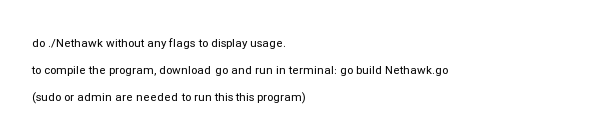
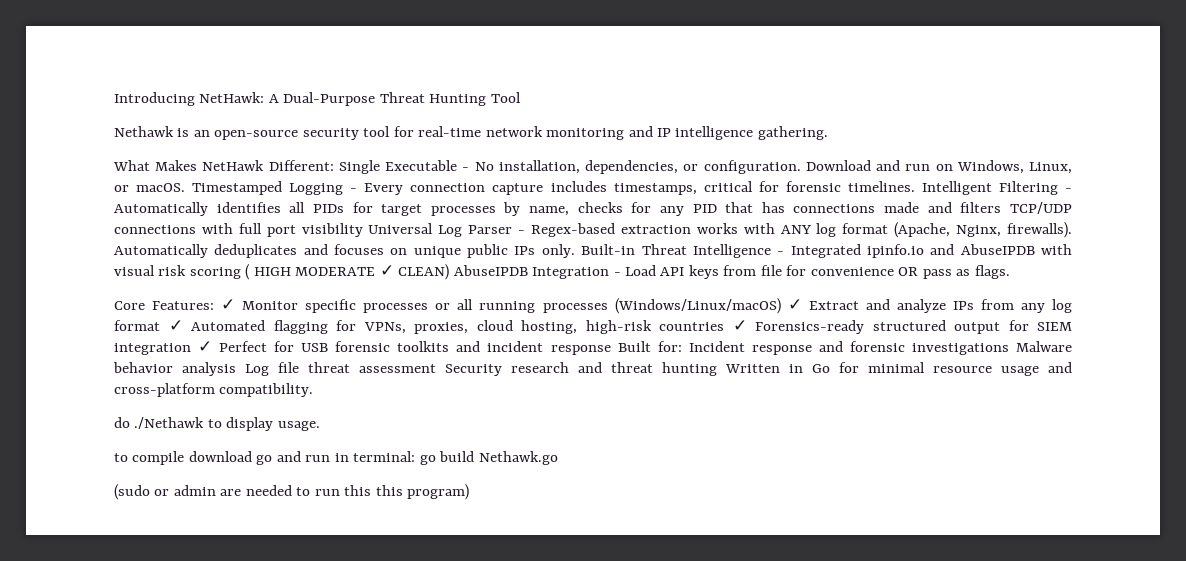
[32,38,196,49] do ./Nethawk without any flags -> [114,92,521,106] [114,126,828,140] [113,160,1073,174] [114,181,1072,195] [114,202,1073,216] [114,222,1073,238] [114,244,1073,258] [114,264,1010,280] [114,298,1072,314] [114,320,1072,334] [114,341,1072,355] [113,362,1072,376] [114,383,314,397] [114,417,205,429] Introducing NetHawk: A Dual-Purpose Threat Hunting Tool // Nethawk is an open-source security tool for real-time network monitoring and IP intelligence gathering. // What Makes NetHawk Different: Single Executable - No installation, dependencies, or configuration. Download and run on Windows, Linux, or macOS. Timestamped Logging - Every connection capture includes timestamps, critical for forensic timelines. Intelligent Filtering - Automatically identifies all PIDs for target processes by name, checks for any PID that has connections made and filters TCP/UDP connections with full port visibility Universal Log Parser - Regex-based extraction works with ANY log format (Apache, Nginx, firewalls). Automatically deduplicates and focuses on unique public IPs only. Built-in Threat Intelligence - Integrated ipinfo.io and AbuseIPDB with visual risk scoring ( HIGH MODERATE ✓ CLEAN) AbuseIPDB Integration - Load API keys from file for convenience OR pass as flags. // Core Features: ✓ Monitor specific processes or all running processes (Windows/Linux/macOS) ✓ Extract and analyze IPs from any log format ✓ Automated flagging for VPNs, proxies, cloud hosting, high-risk countries ✓ Forensics-ready structured output for SIEM integration ✓ Perfect for USB forensic toolkits and incident response Built for: Incident response and forensic investigations Malware behavior analysis Log file threat assessment Security research and threat hunting Written in Go for minimal resource usage and cross-platform compatibility. // do ./Nethawk
[88,66,157,76] the program, -> (185, 458) none

